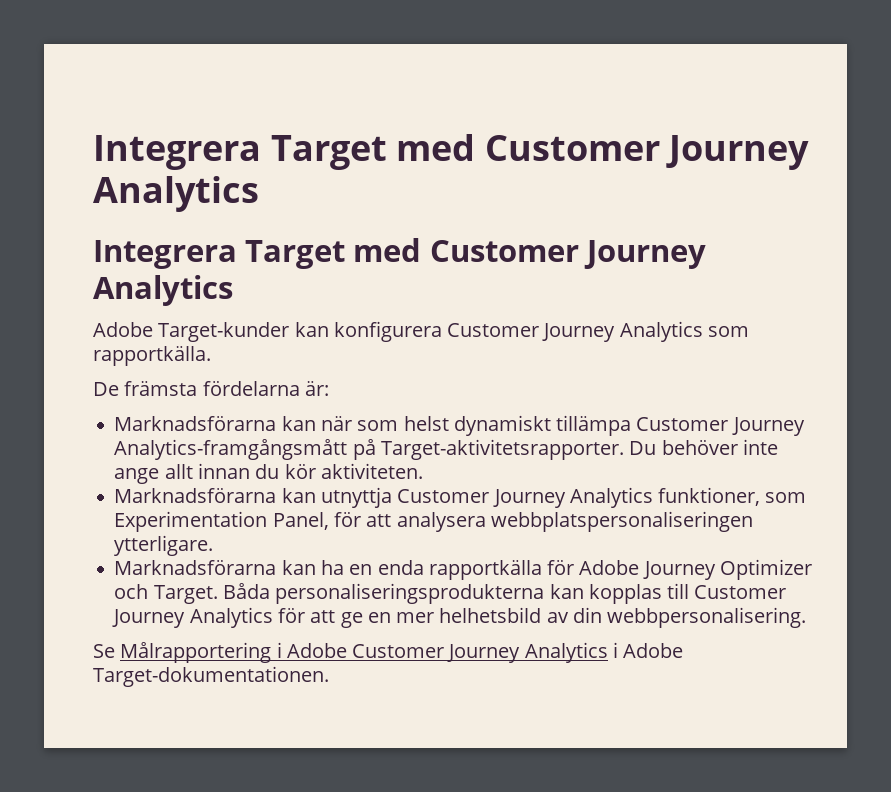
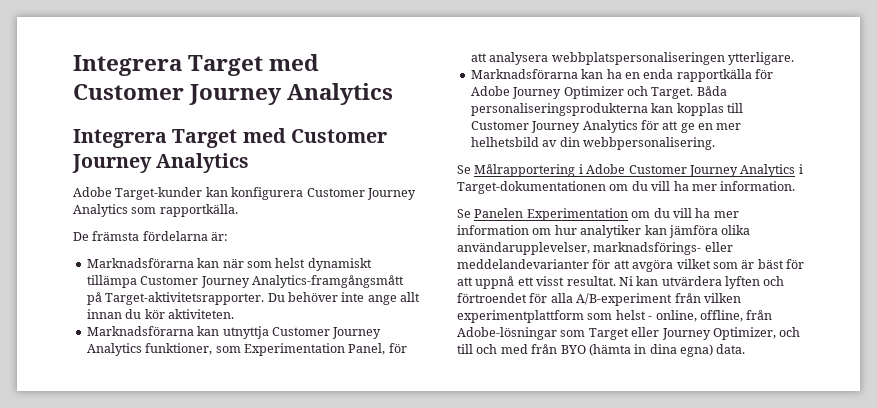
[623,643,684,658] [93,666,329,687] Adobe Target-dokumentationen. -> [457,181,796,194] [457,208,739,221] [457,225,751,238] [457,242,733,255] [457,259,804,272] [457,276,785,289] [457,293,741,306] [457,310,773,323] [457,327,801,340] [457,344,746,357] Target-dokumentationen om du vill ha mer information. // Se Panelen Experimentation om du vill ha mer information om hur analytiker kan jämföra olika användarupplevelser, marknadsförings- eller meddelandevarianter för att avgöra vilket som är bäst för att uppnå ett visst resultat. Ni kan utvärdera lyften och förtroendet för alla A/B-experiment från vilken experimentplattform som helst - online, offline, från Adobe-lösningar som Target eller Journey Optimizer, och till och med från BYO (hämta in dina egna) data.

